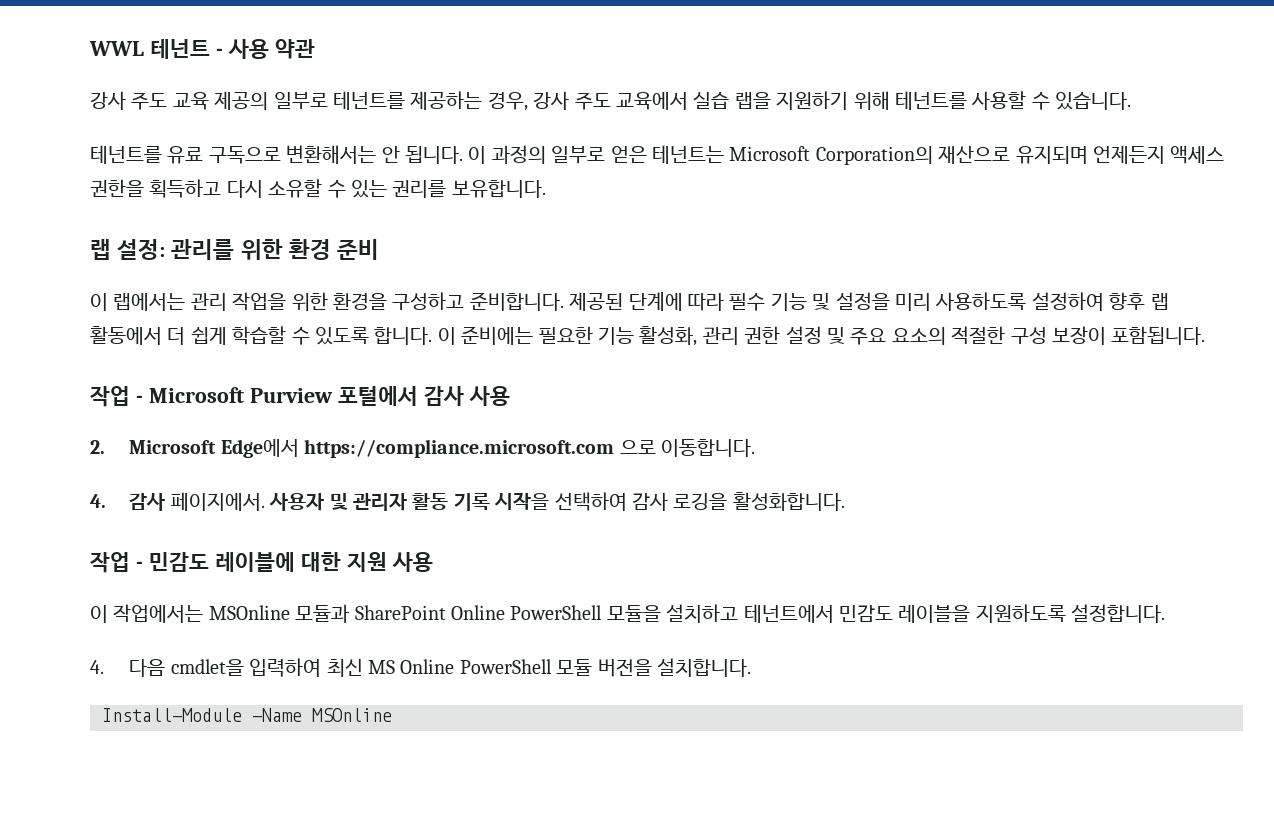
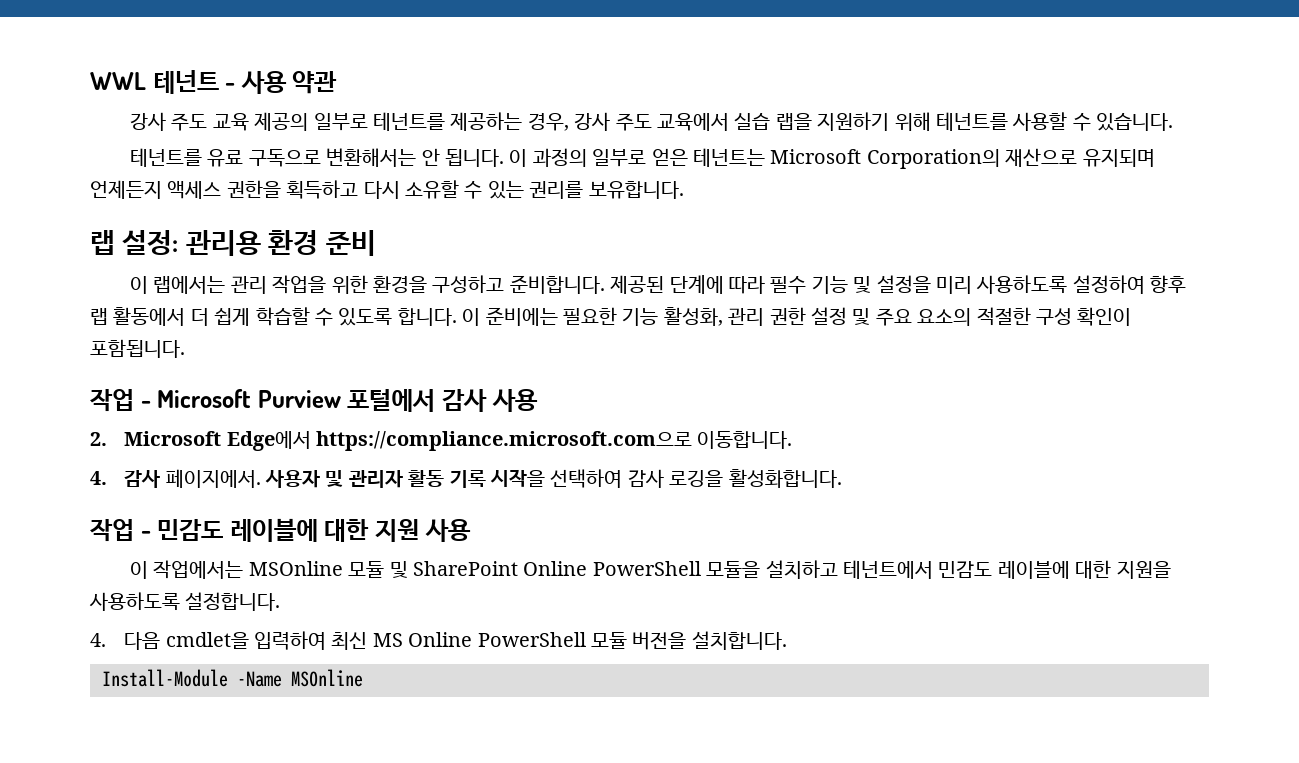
[171,239,283,260] 관리를 위한 -> [185,230,261,256] 관리용
[1051,326,1106,345] 보장이 -> [1077,307,1132,326] 확인이
[304,439,656,458] https://compliance.microsoft.com 으로 -> [316,431,693,451] https://compliance.microsoft.com으로
[295,604,350,623] 모듈과 -> [348,561,408,578] 모듈 및
[898,604,1066,623] 레이블을 지원하도록 -> [997,560,1171,579] [89,592,180,611] 레이블에 대한 지원을 사용하도록

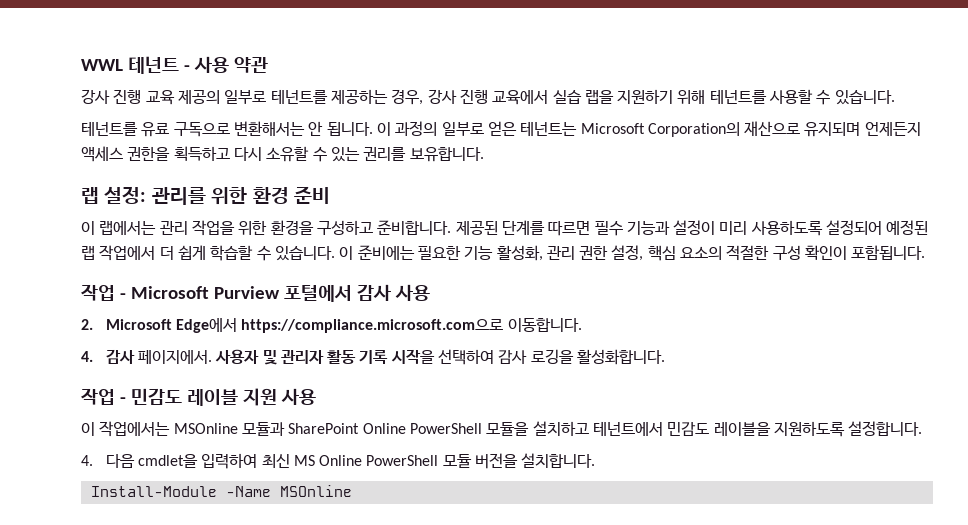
[171,113,208,131] 주도 -> [113,89,142,104] 진행
[615,113,652,131] 주도 -> [459,89,488,104] 진행
[185,230,261,256] 관리용 -> [151,187,248,205] 관리를 위한
[669,275,1187,294] [90,307,186,326] 단계에 따라 필수 기능 및 설정을 미리 사용하도록 설정하여 향후 랩 활동에서 -> [501,220,929,236] [81,245,156,261] 단계를 따르면 필수 기능과 설정이 미리 사용하도록 설정되어 예정된 랩 작업에서
[338,308,457,326] 있도록 합니다. -> [274,246,335,261] 있습니다.
[810,307,912,326] 설정 및 주요 -> [611,245,676,261] 설정, 핵심
[229,518,370,542] 레이블에 대한 -> [186,389,238,406] 레이블
[348,561,408,578] 모듈 및 -> [241,422,285,436] 모듈과
[997,560,1171,579] [89,592,180,611] 레이블에 대한 지원을 사용하도록 -> [713,421,845,437] 레이블을 지원하도록

